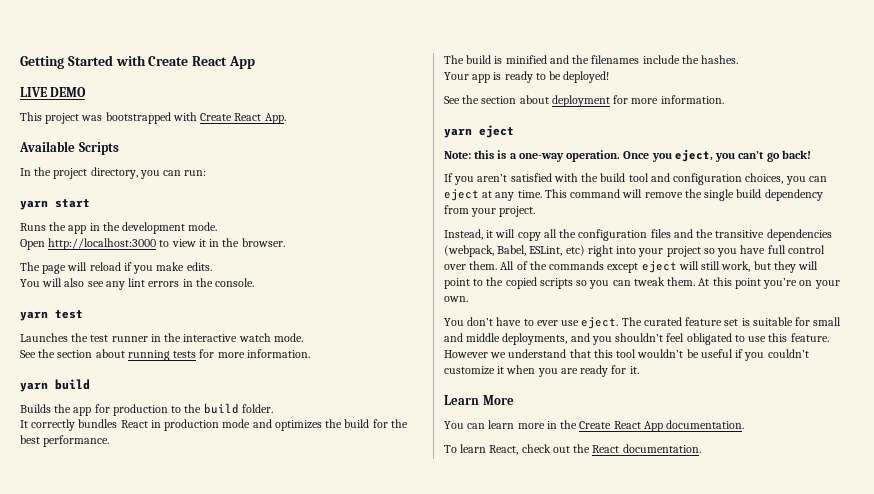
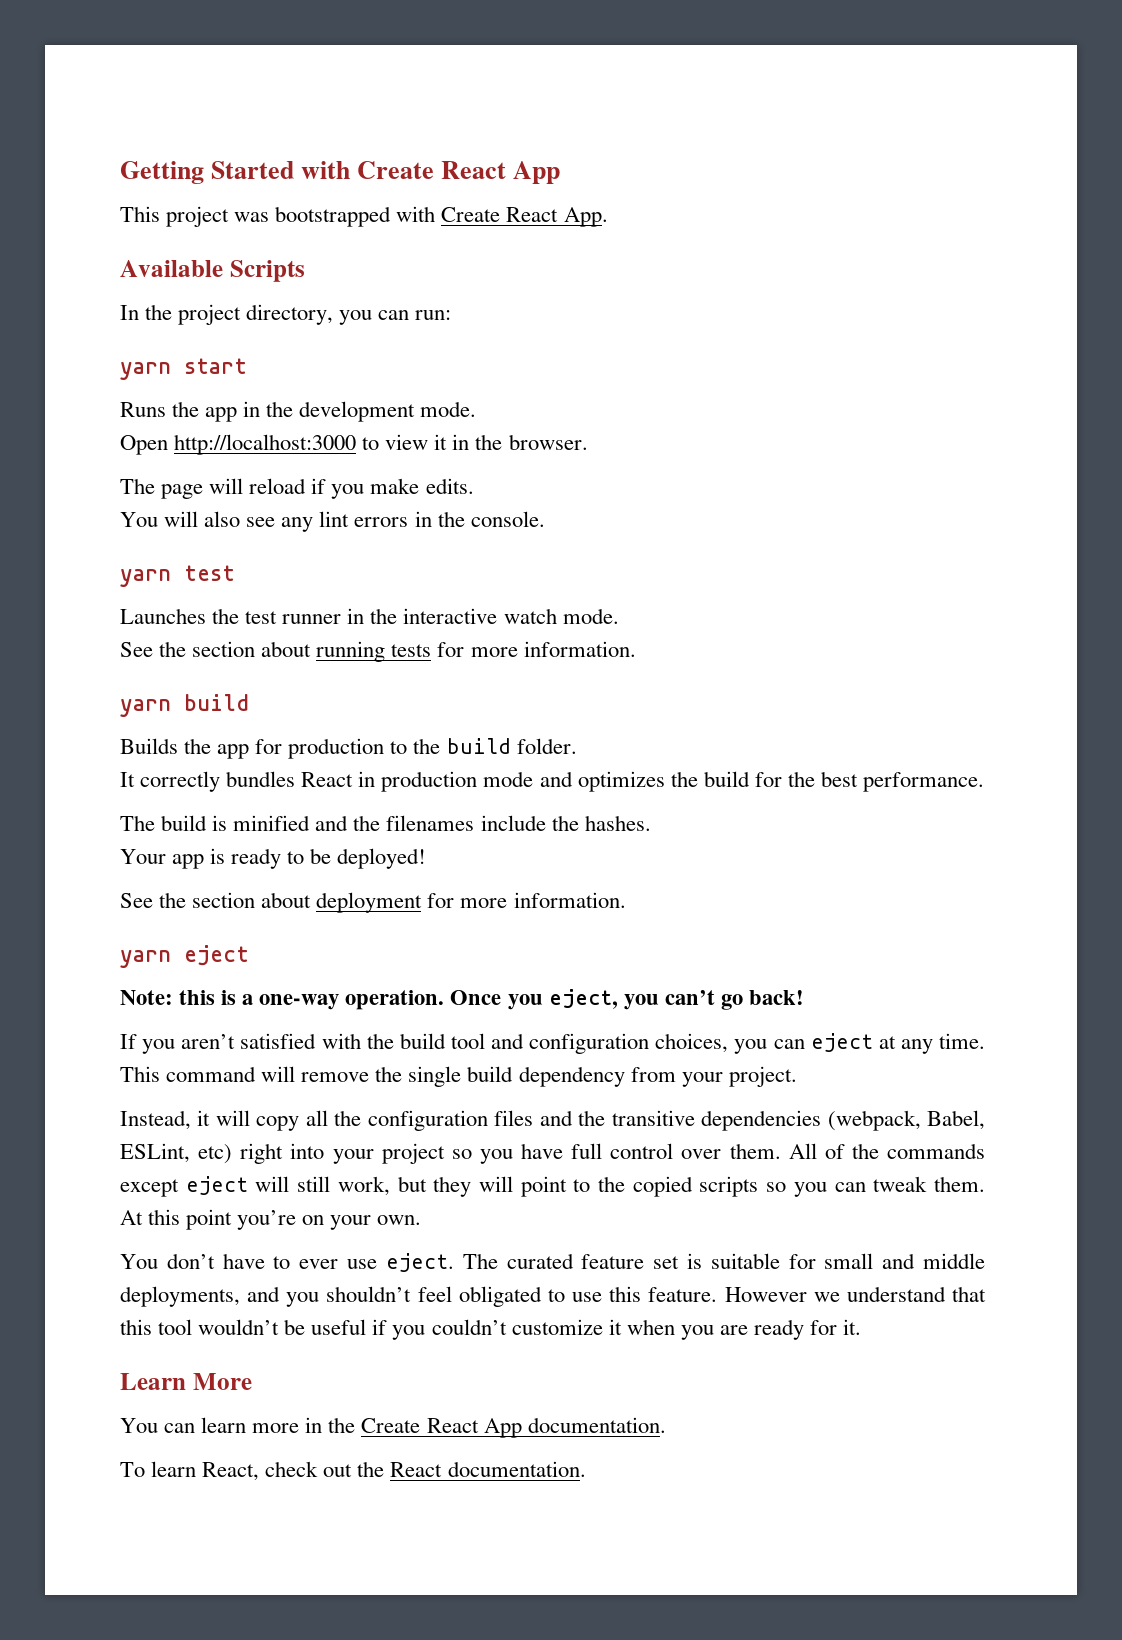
[20,87,87,97] // LIVE DEMO -> (561, 172) none

